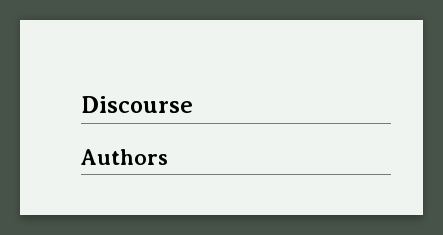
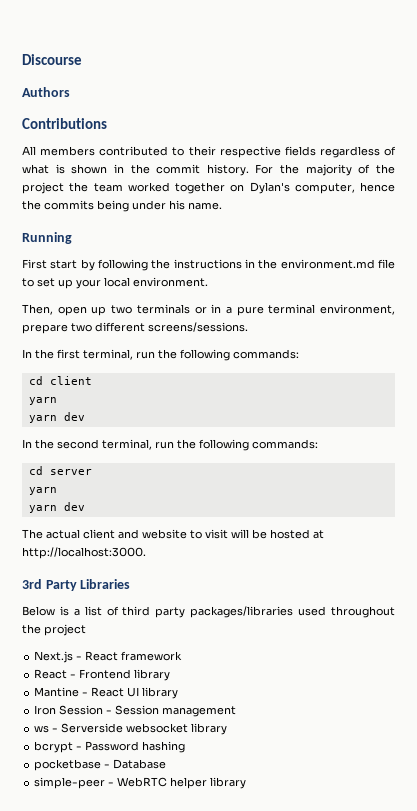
(168, 157) none -> [22,118,107,129] [22,146,396,158] [22,164,395,176] [22,182,395,194] [22,200,222,212] [22,232,72,244] [22,259,395,271] [22,277,208,289] [22,304,395,316] [22,322,248,334] [22,349,299,361] [28,376,92,385] [28,397,57,405] [28,412,85,423] [22,439,318,451] [28,466,92,475] [28,487,57,495] [28,502,85,513] [22,529,324,539] [22,547,146,559] [22,579,131,591] [22,606,395,618] [22,624,86,636] [34,651,183,663] [34,669,171,681] [34,687,179,699] [34,705,237,717] [34,723,228,735] [34,741,186,753] [34,759,167,771] [34,777,247,789] // Contributions // All members contributed to their respective fields regardless of what is shown in the commit history. For the majority of the project the team worked together on Dylan's computer, hence the commits being under his name. // Running // First start by following the instructions in the environment.md file to set up your local environment. // Then, open up two terminals or in a pure terminal environment, prepare two different screens/sessions. // In the first terminal, run the following commands: // cd client // yarn // yarn dev // In the second terminal, run the following commands: // cd server // yarn // yarn dev // The actual client and website to visit will be hosted at http://localhost:3000. // 3rd Party Libraries // Below is a list of third party packages/libraries used throughout the project // Next.js - React framework // React - Frontend library // Mantine - React UI library // Iron Session - Session management // ws - Serverside websocket library // bcrypt - Password hashing // pocketbase - Database // simple-peer - WebRTC helper library

